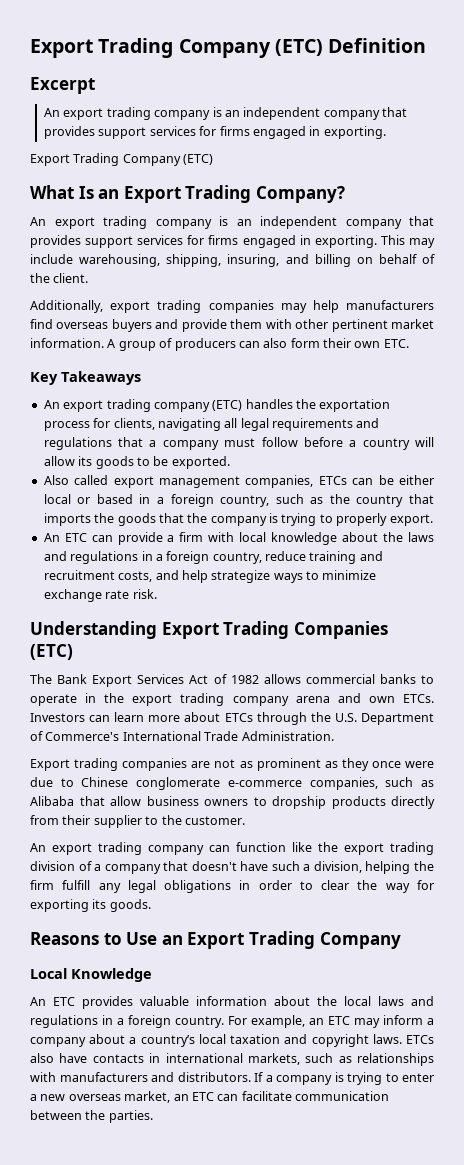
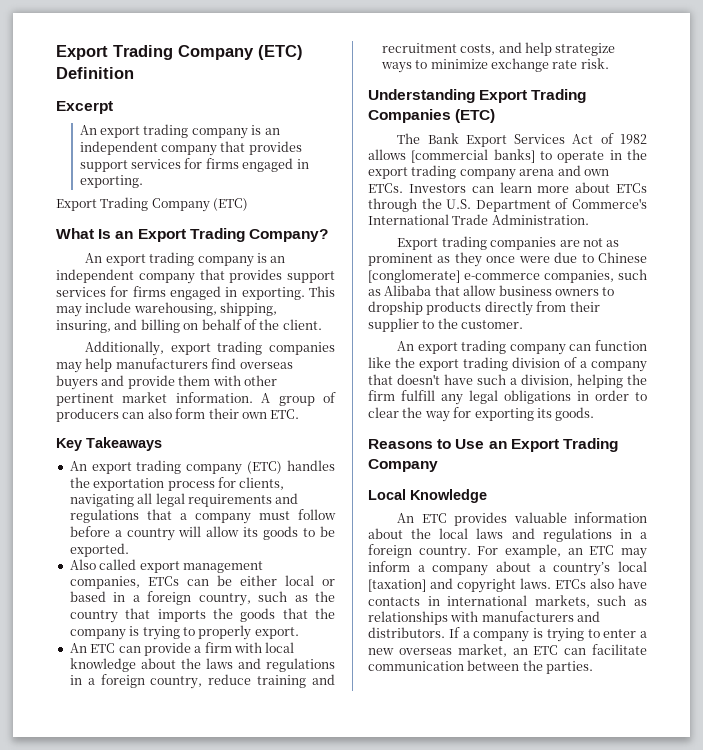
[305,674,416,684] commercial banks -> [411,149,535,163] [commercial banks]
[136,777,221,790] conglomerate -> [368,269,460,283] [conglomerate]
[230,1034,281,1044] taxation -> [368,579,426,592] [taxation]

